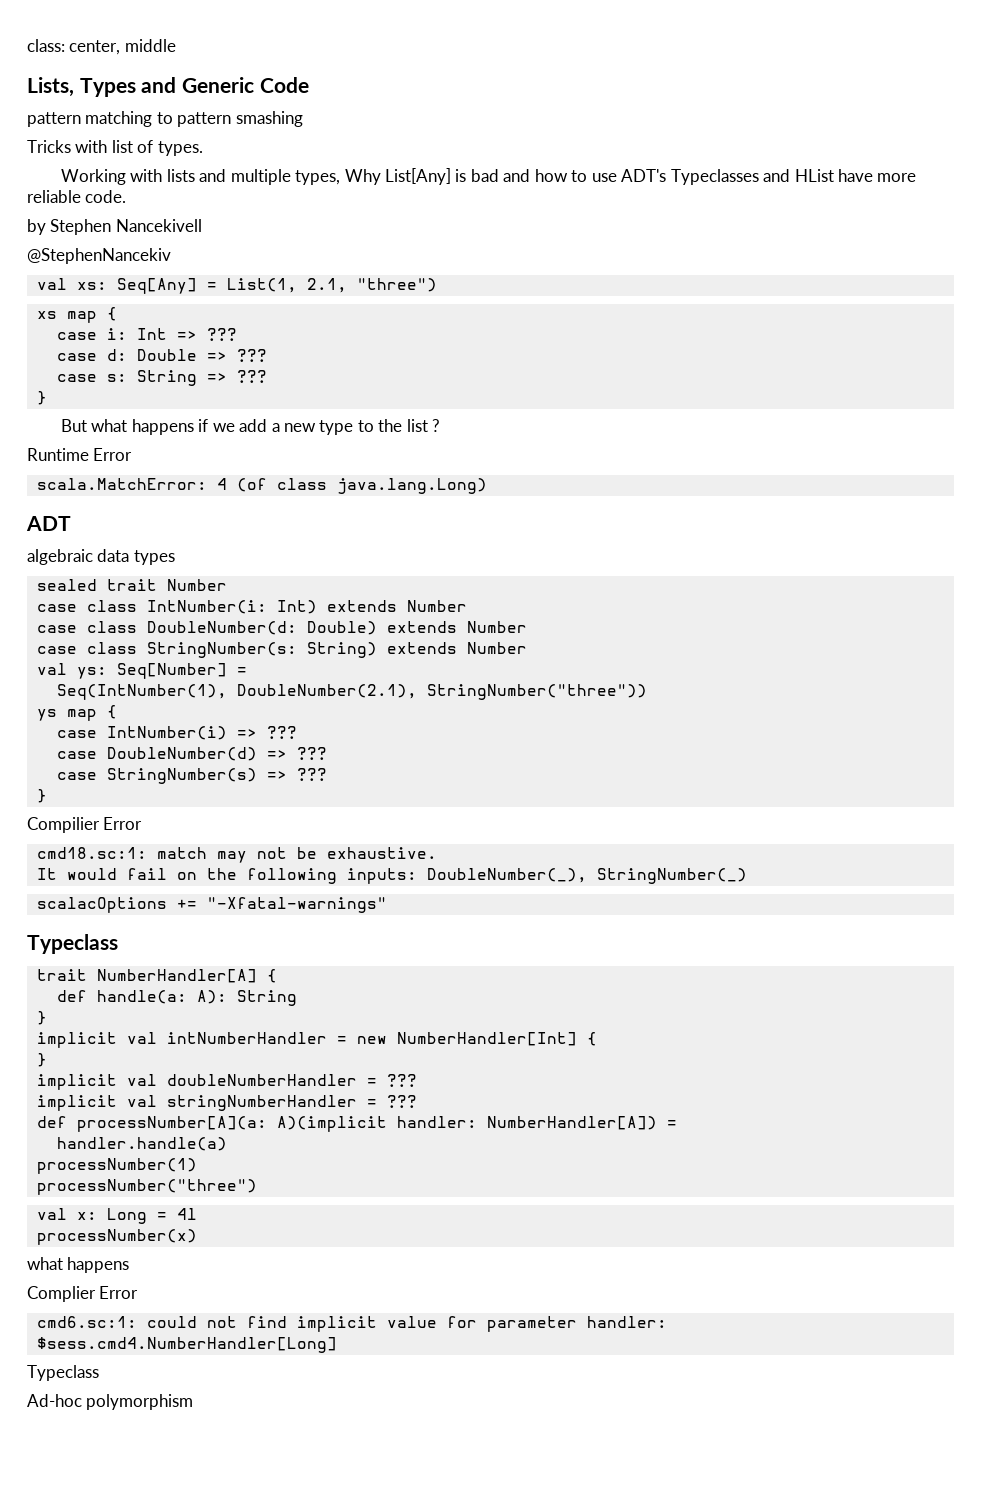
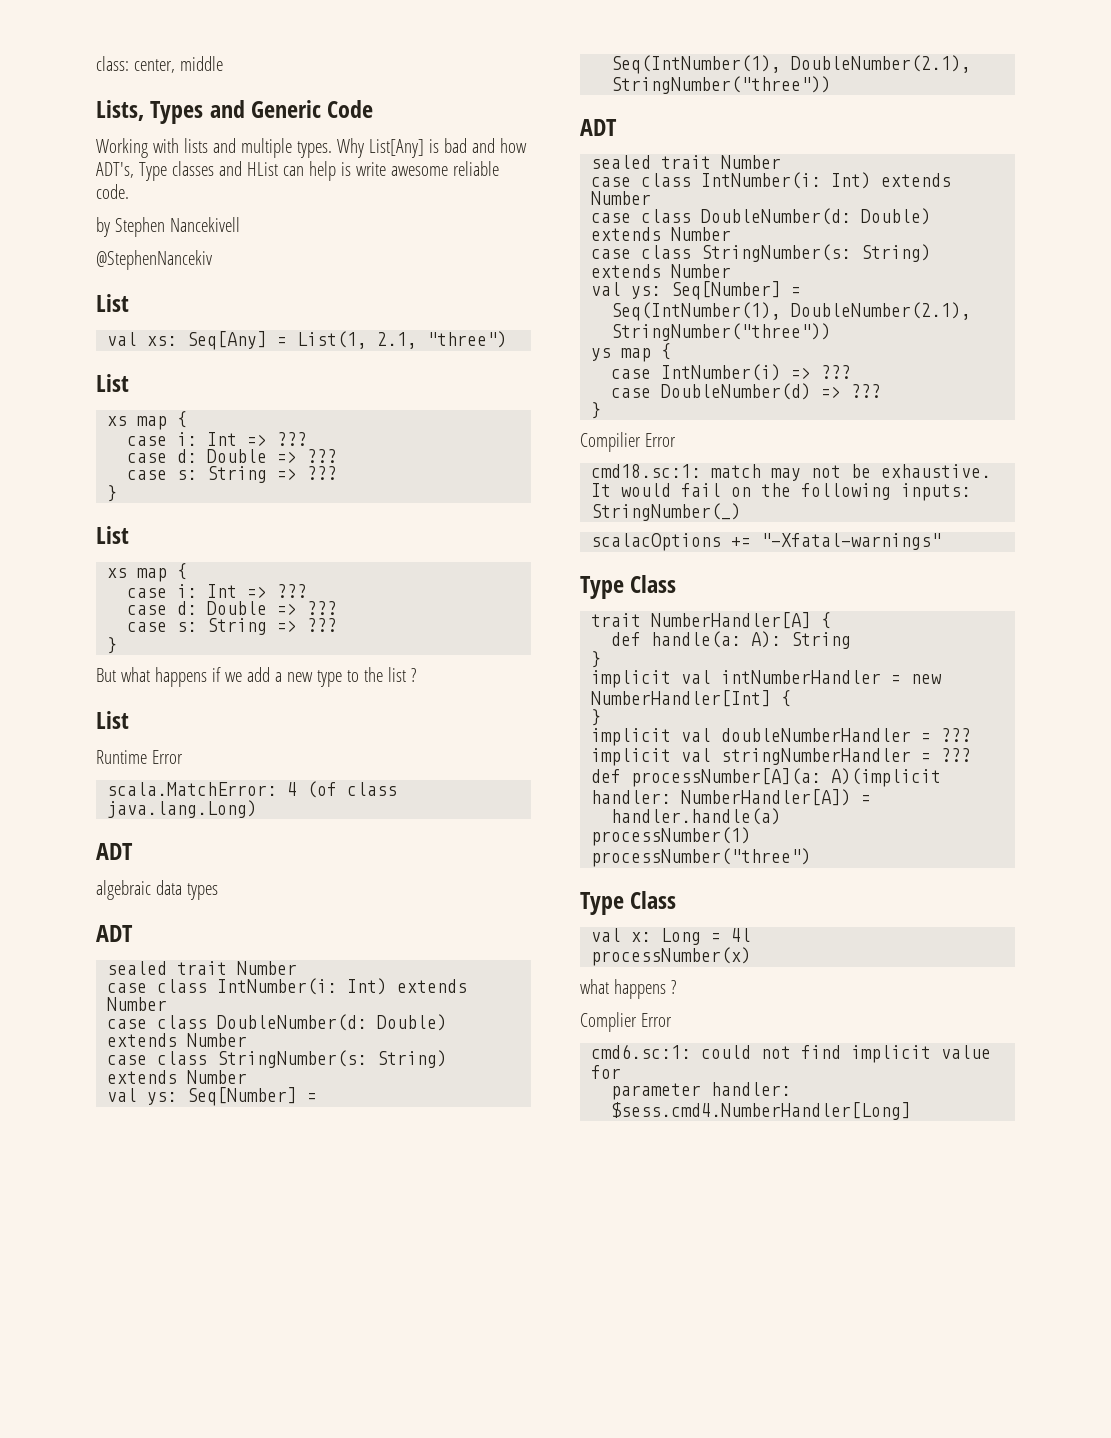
[27,111,303,127] [27,140,203,156] // pattern matching to pattern smashing // Tricks with list of types. -> (374, 109) none
[295,170,341,185] types, -> [296,141,332,158] types.
[571,169,917,185] to use ADT's Typeclasses and HList have more -> [96,161,448,181] ADT's, Type classes and HList can help is write awesome
(171, 256) none -> [96,294,129,312] // List
(437, 285) none -> [96,374,129,392] [107,411,188,430] [127,432,308,446] [127,449,338,463] [127,466,338,483] [107,485,118,502] [96,526,129,544] // List // xs map { // case i: Int => ??? // case d: Double => ??? // case s: String => ??? // } // List
(441, 425) none -> [96,711,129,729] // List
(175, 557) none -> [96,925,133,942] [107,961,298,975] [107,978,468,995] [107,997,168,1011] [107,1014,448,1031] [107,1033,248,1047] [107,1050,448,1068] [107,1070,248,1084] [107,1087,318,1106] [611,55,972,74] [611,76,832,94] [580,119,617,136] // ADT // sealed trait Number // case class IntNumber(i: Int) extends Number // case class DoubleNumber(d: Double) extends Number // case class StringNumber(s: String) extends Number // val ys: Seq[Number] = // Seq(IntNumber(1), DoubleNumber(2.1), StringNumber("three")) // ADT
[56,768,327,784] // case StringNumber(s) => ??? -> (882, 391) none
[426,868,587,883] DoubleNumber(_), -> (972, 492) none
[27,934,118,954] Typeclass -> [580,575,677,599] Type Class
(257, 1187) none -> [580,891,677,915] // Type Class
(130, 1265) none -> [670,980,676,994] ?
(477, 1322) none -> (622, 1072) //
[27,1365,99,1381] [27,1394,194,1410] // Typeclass // Ad-hoc polymorphism -> (912, 1111) none

